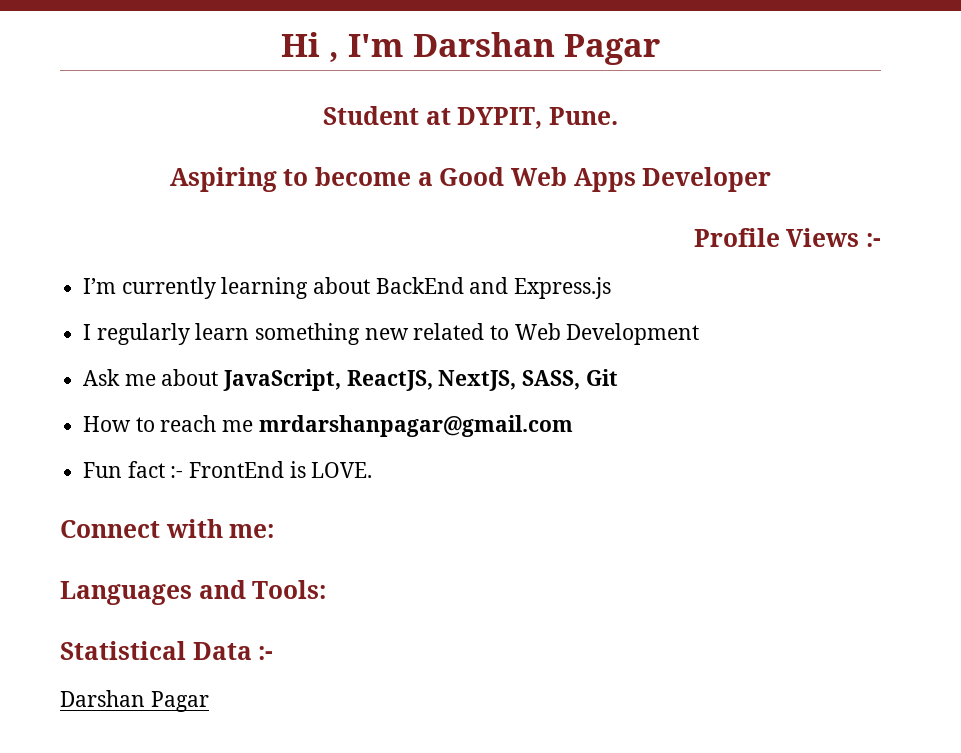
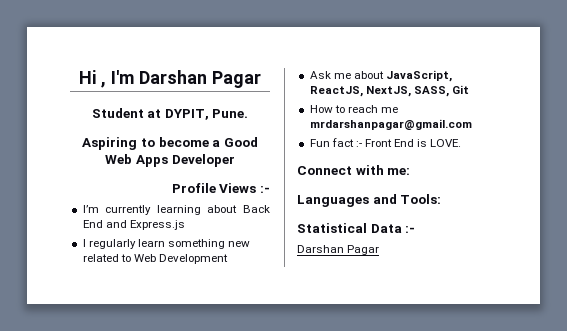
[375,277,464,294] BackEnd -> [243,205,270,213] [82,220,103,228] Back End
[189,461,285,478] FrontEnd -> [364,139,415,147] Front End

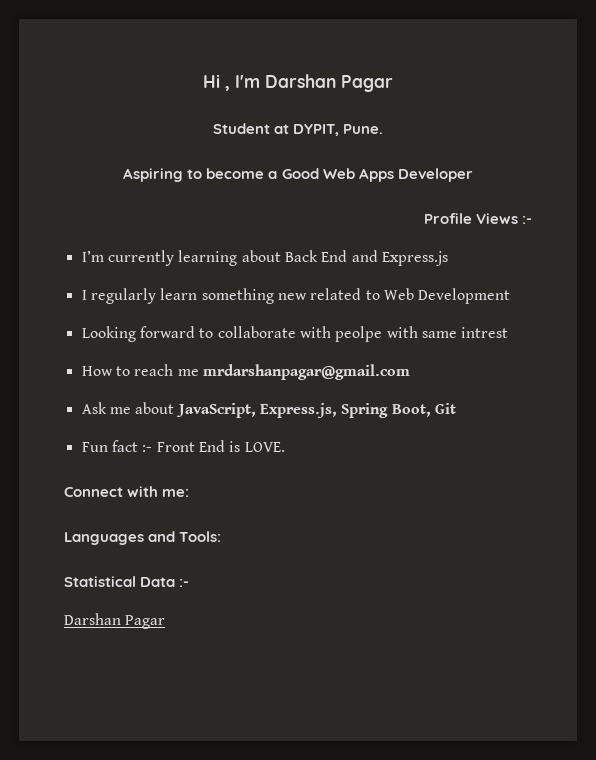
[309,70,452,82] [309,85,469,97] Ask me about JavaScript, ReactJS, NextJS, SASS, Git -> [81,326,509,342] Looking forward to collaborate with peolpe with same intrest
(472, 124) none -> [81,402,456,418] // Ask me about JavaScript, Express.js, Spring Boot, Git

